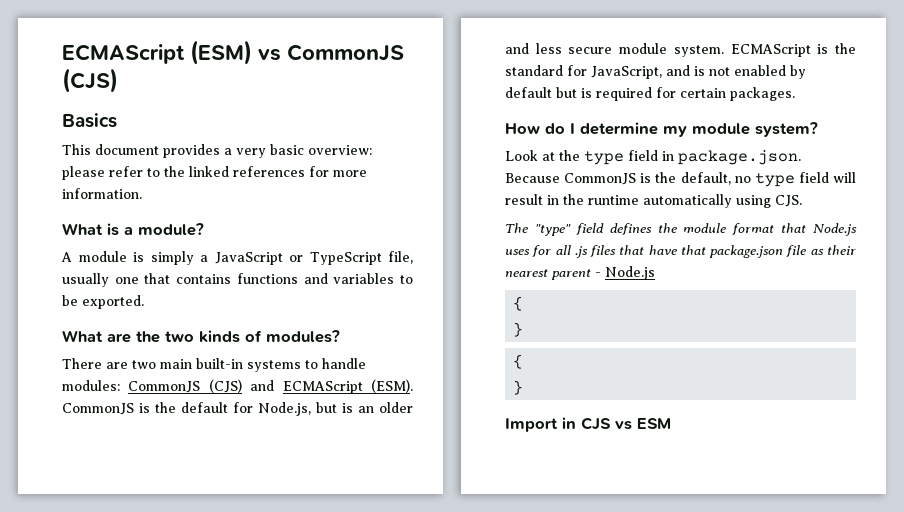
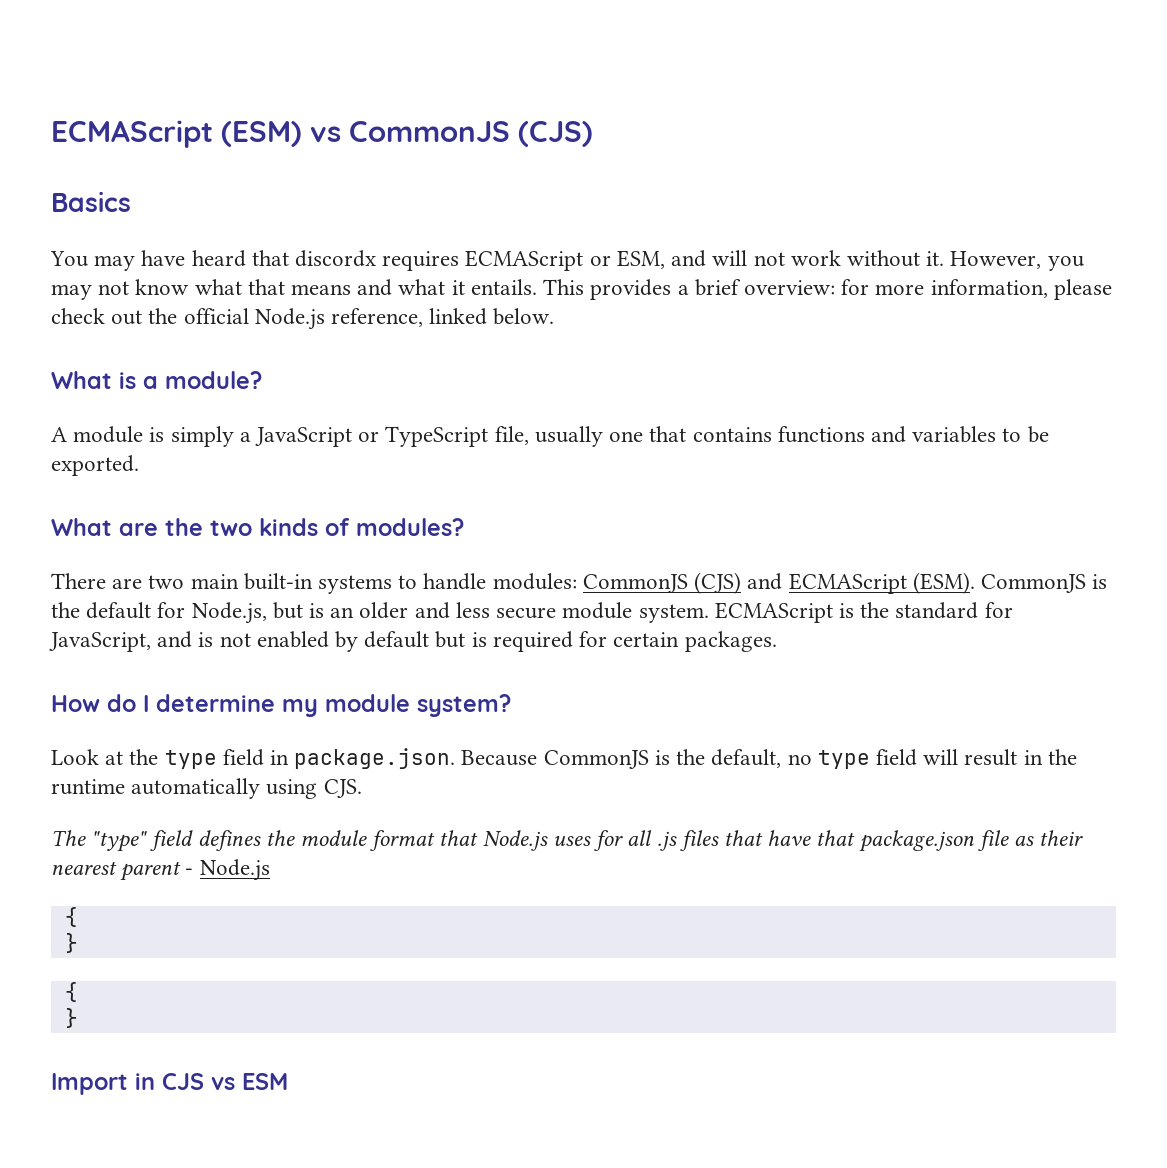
[62,144,372,158] [62,166,367,180] [62,188,142,199] This document provides a very basic overview: please refer to the linked references for more information. -> [50,250,1084,271] [51,279,1112,300] [51,308,555,330] You may have heard that discordx requires ECMAScript or ESM, and will not work without it. However, you may not know what that means and what it entails. This provides a brief overview: for more information, please check out the official Node.js reference, linked below.

